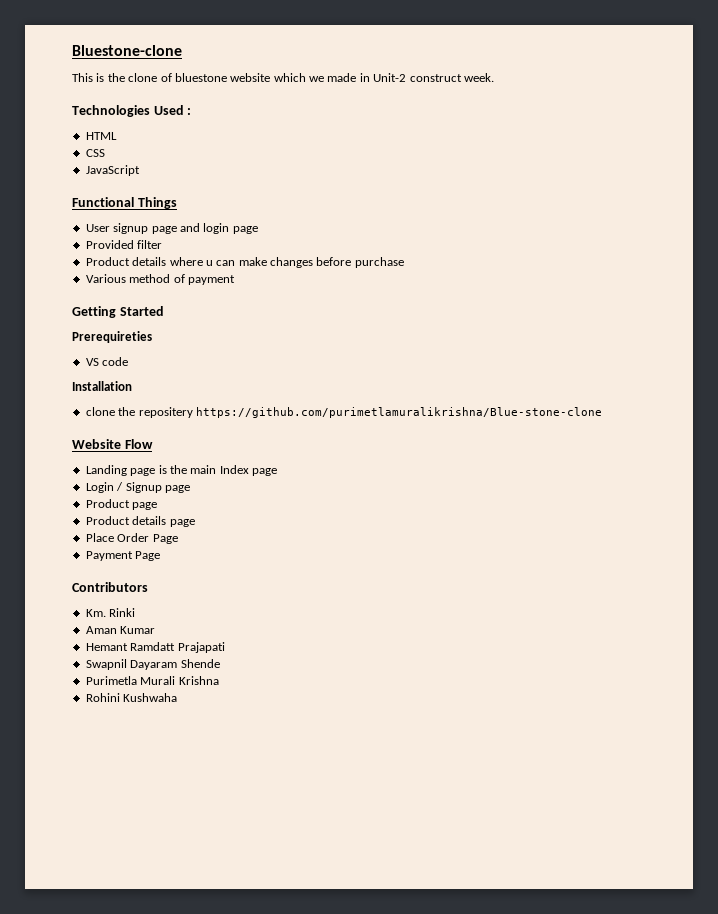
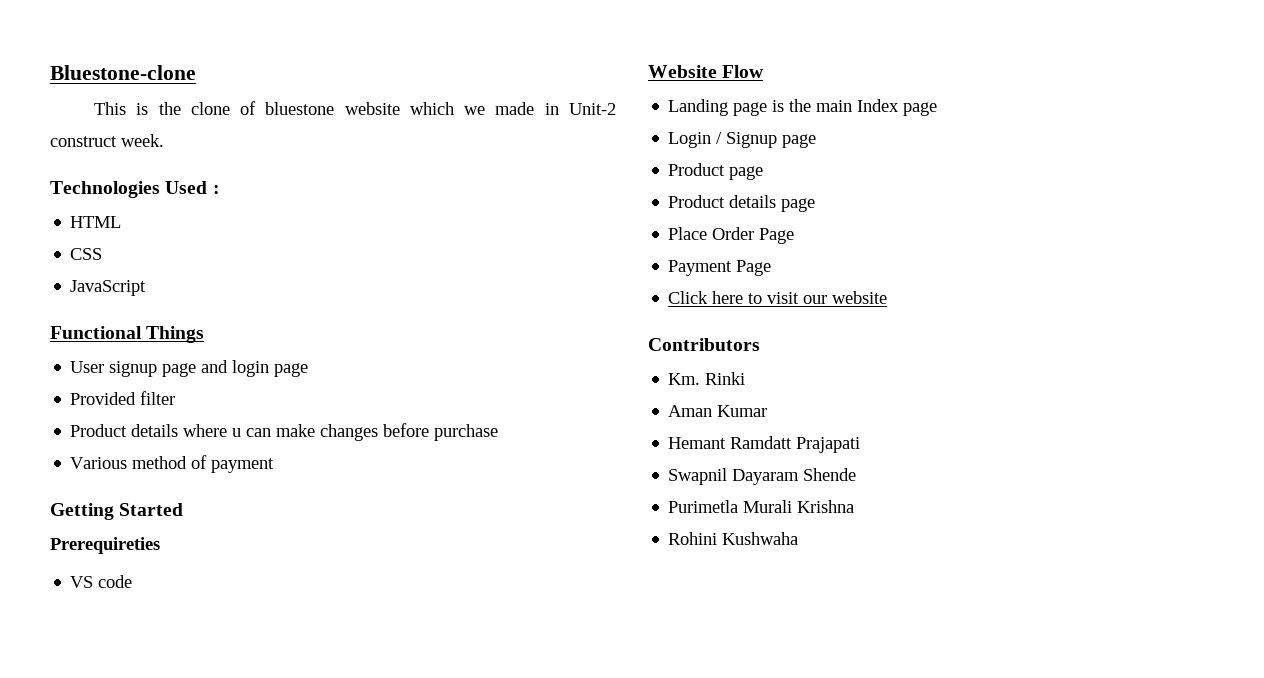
[72,381,132,391] [85,407,602,418] // Installation // clone the repositery https://github.com/purimetlamuralikrishna/Blue-stone-clone -> (133, 581) none
(161, 556) none -> [668,291,888,304] // Click here to visit our website

